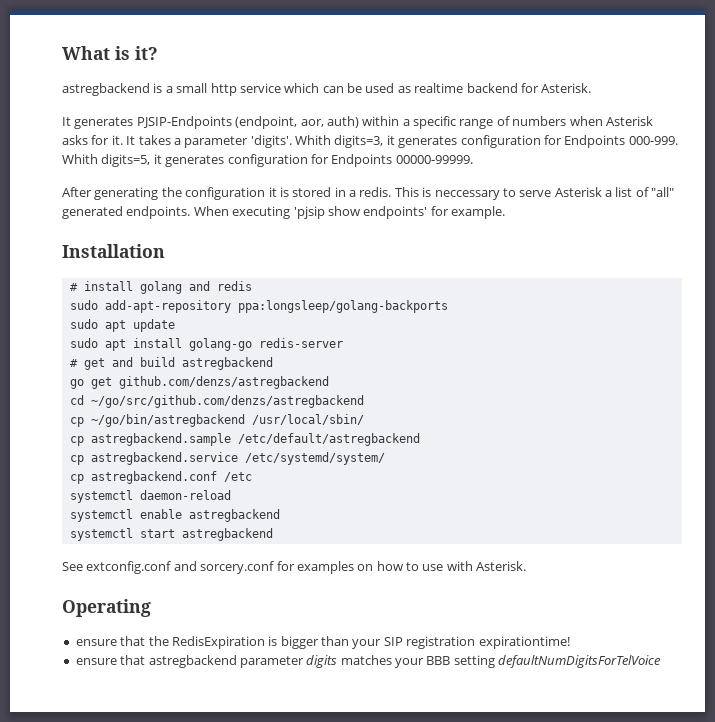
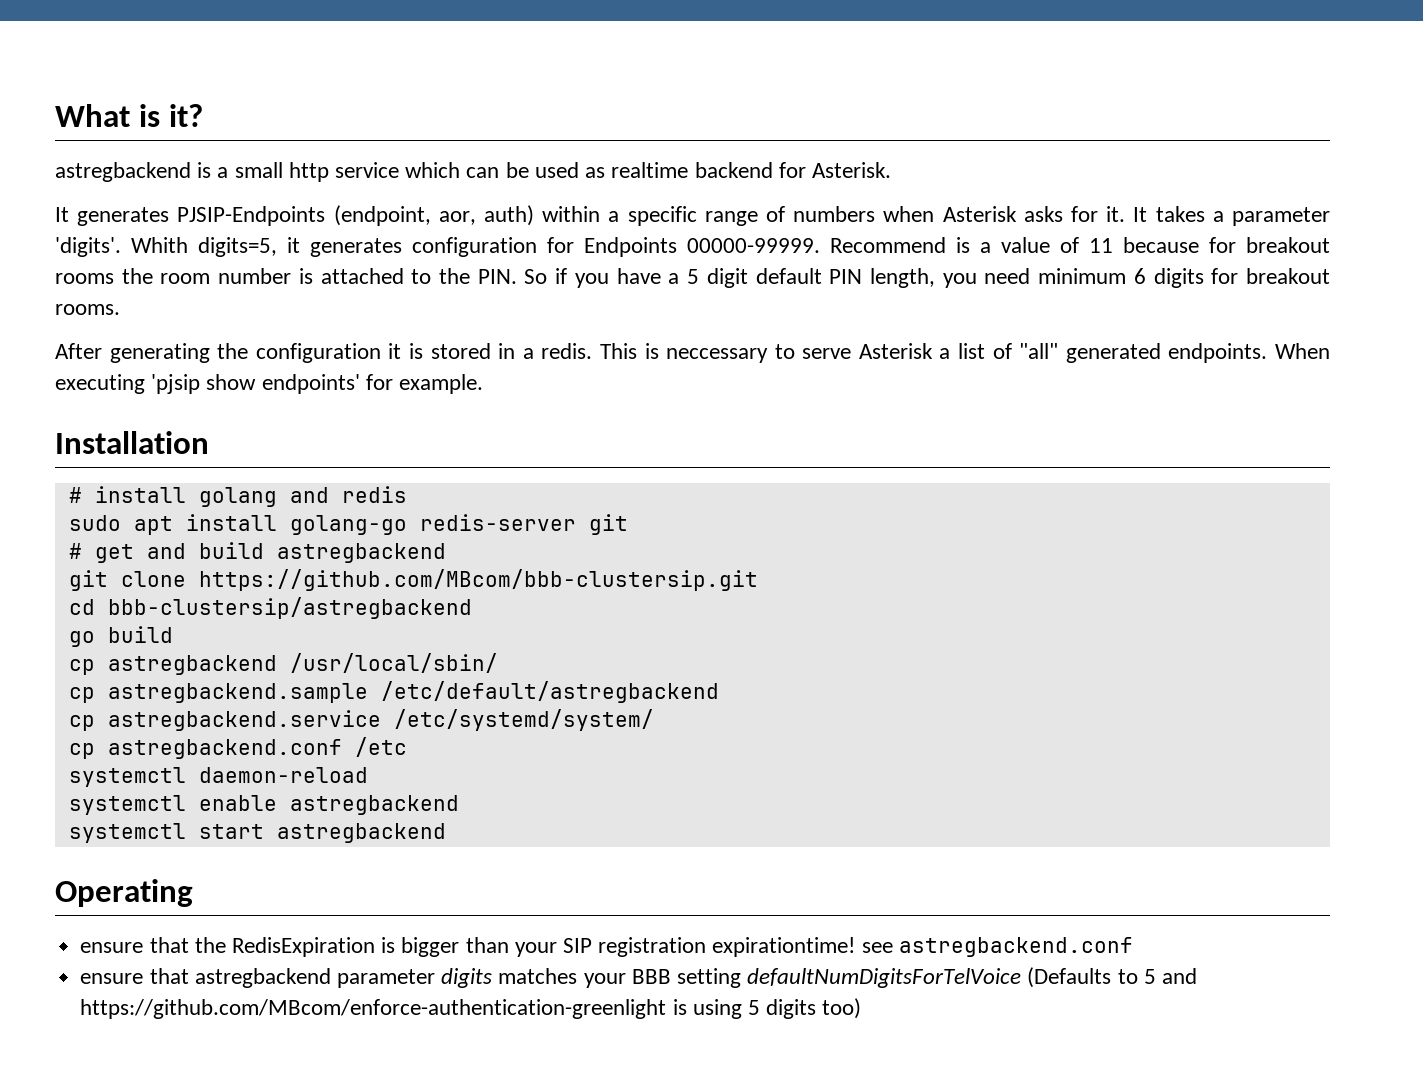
[334,135,678,148] [62,154,98,164] digits=3, it generates configuration for Endpoints 000-999. Whith -> (188, 245) none
(473, 159) none -> [830,237,1330,253] [55,268,1331,288] [55,304,120,315] Recommend is a value of 11 because for breakout rooms the room number is attached to the PIN. So if you have a 5 digit default PIN length, you need minimum 6 digits for breakout rooms.
[69,300,448,313] [69,319,175,332] // sudo add-apt-repository ppa:longsleep/golang-backports // sudo apt update -> (407, 494) none
(343, 343) none -> [588,514,628,535] git
[69,376,329,389] [69,395,364,408] [69,414,245,427] go get github.com/denzs/astregbackend // cd ~/go/src/github.com/denzs/astregbackend // cp ~/go/bin/astregbackend -> [68,569,758,591] [68,597,472,619] [68,626,173,647] [68,655,277,675] git clone https://github.com/MBcom/bbb-clustersip.git // cd bbb-clustersip/astregbackend // go build // cp astregbackend
[62,561,527,574] // See extconfig.conf and sorcery.conf for examples on how to use with Asterisk. -> (446, 833) none
(570, 642) none -> [861,937,1133,957] see astregbackend.conf
(662, 661) none -> [1027,967,1198,988] [80,998,862,1019] (Defaults to 5 and https://github.com/MBcom/enforce-authentication-greenlight is using 5 digits too)

